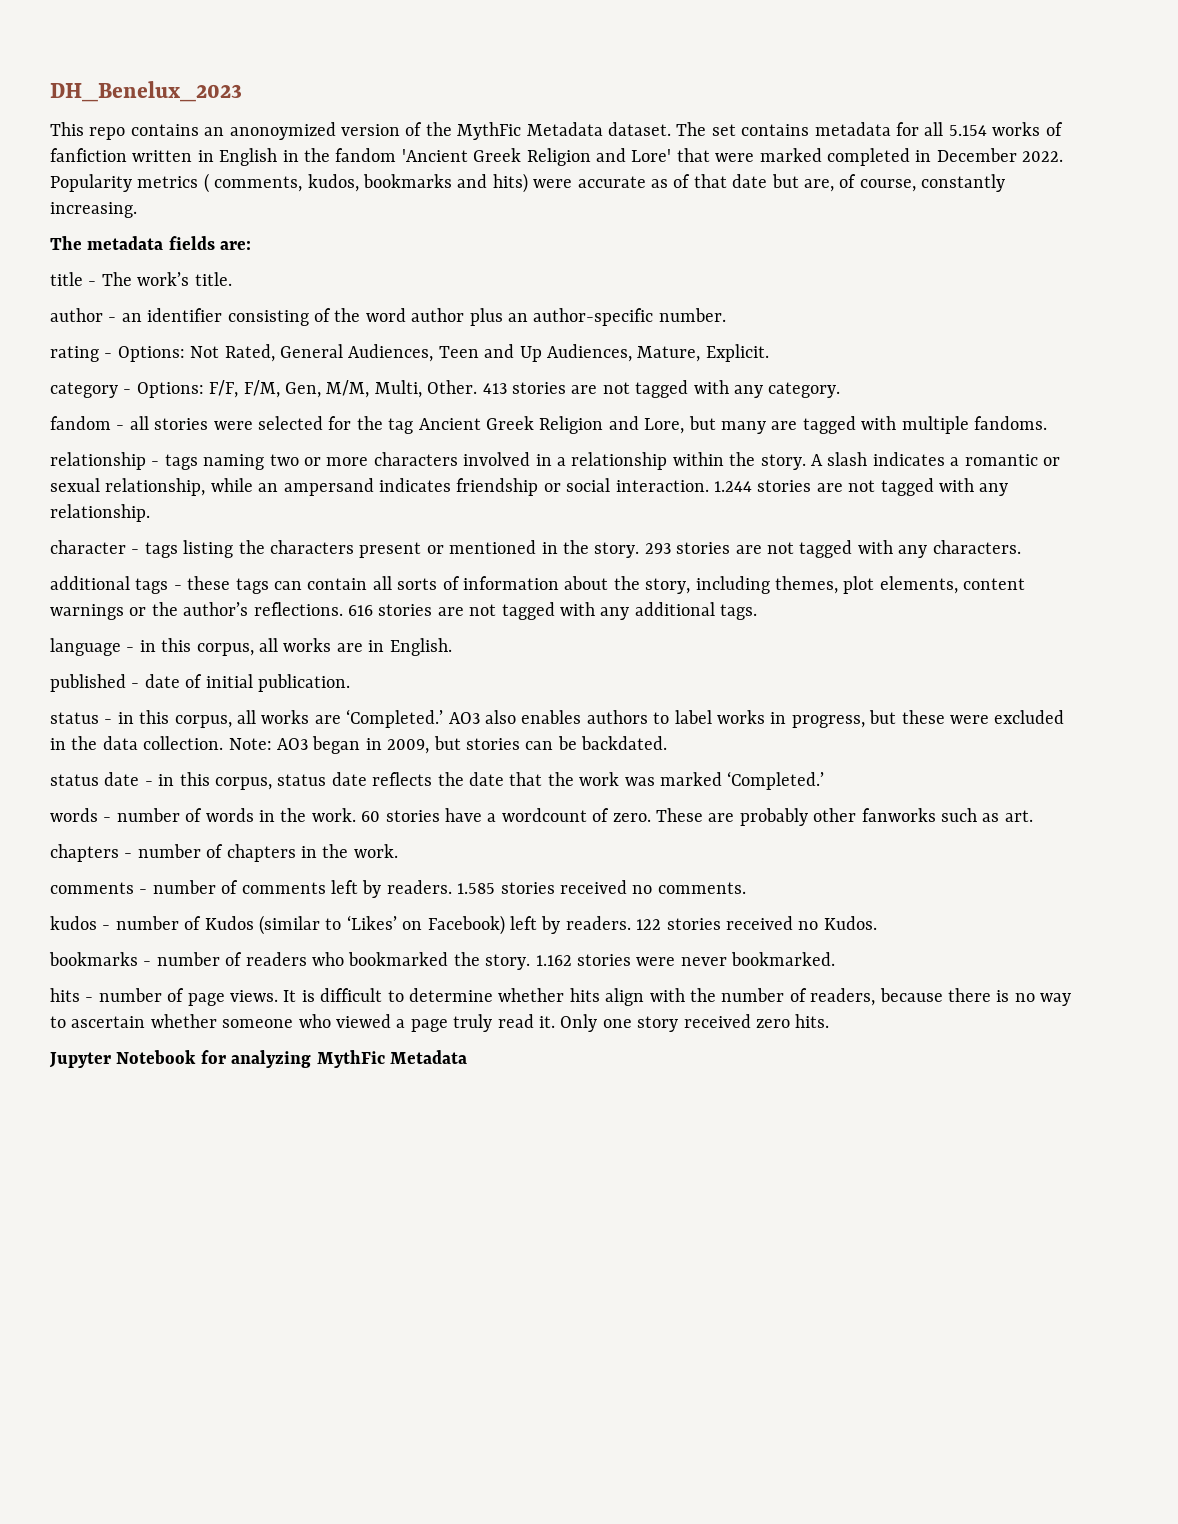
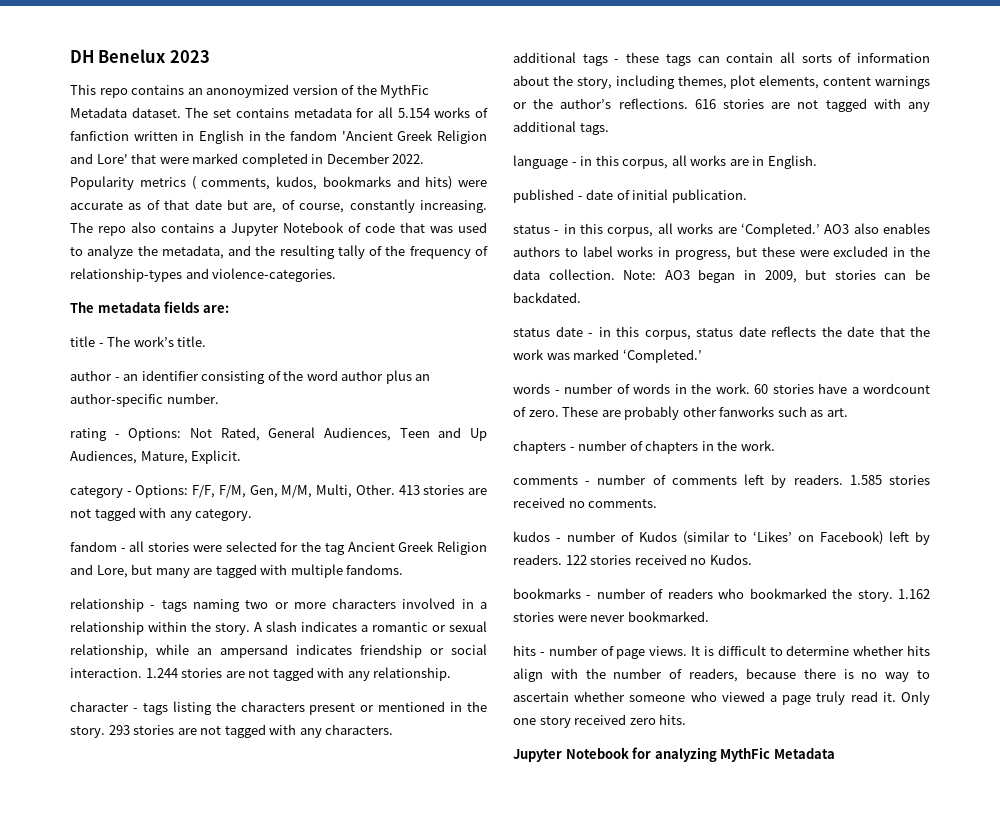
[50,81,242,102] DH_Benelux_2023 -> [70,49,210,63] DH Benelux 2023
(137, 210) none -> [70,222,487,236] [70,245,488,259] [70,268,337,282] The repo also contains a Jupyter Notebook of code that was used to analyze the metadata, and the resulting tally of the frequency of relationship-types and violence-categories.

